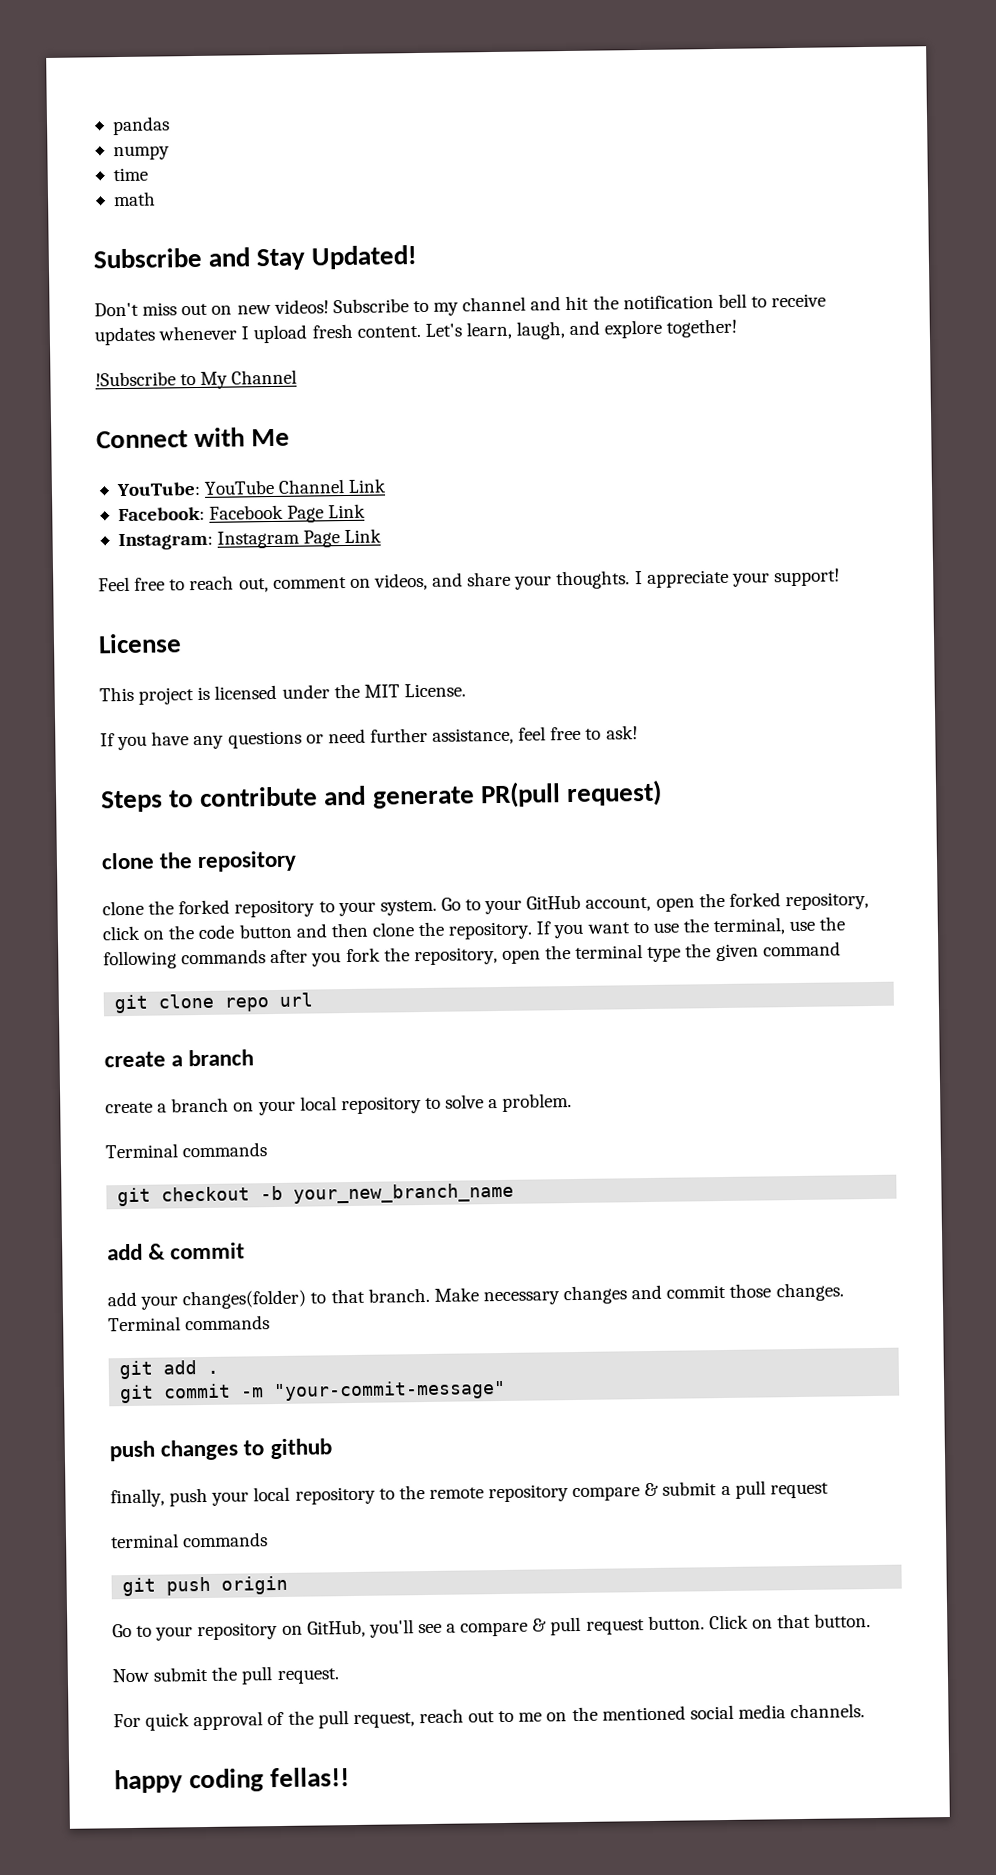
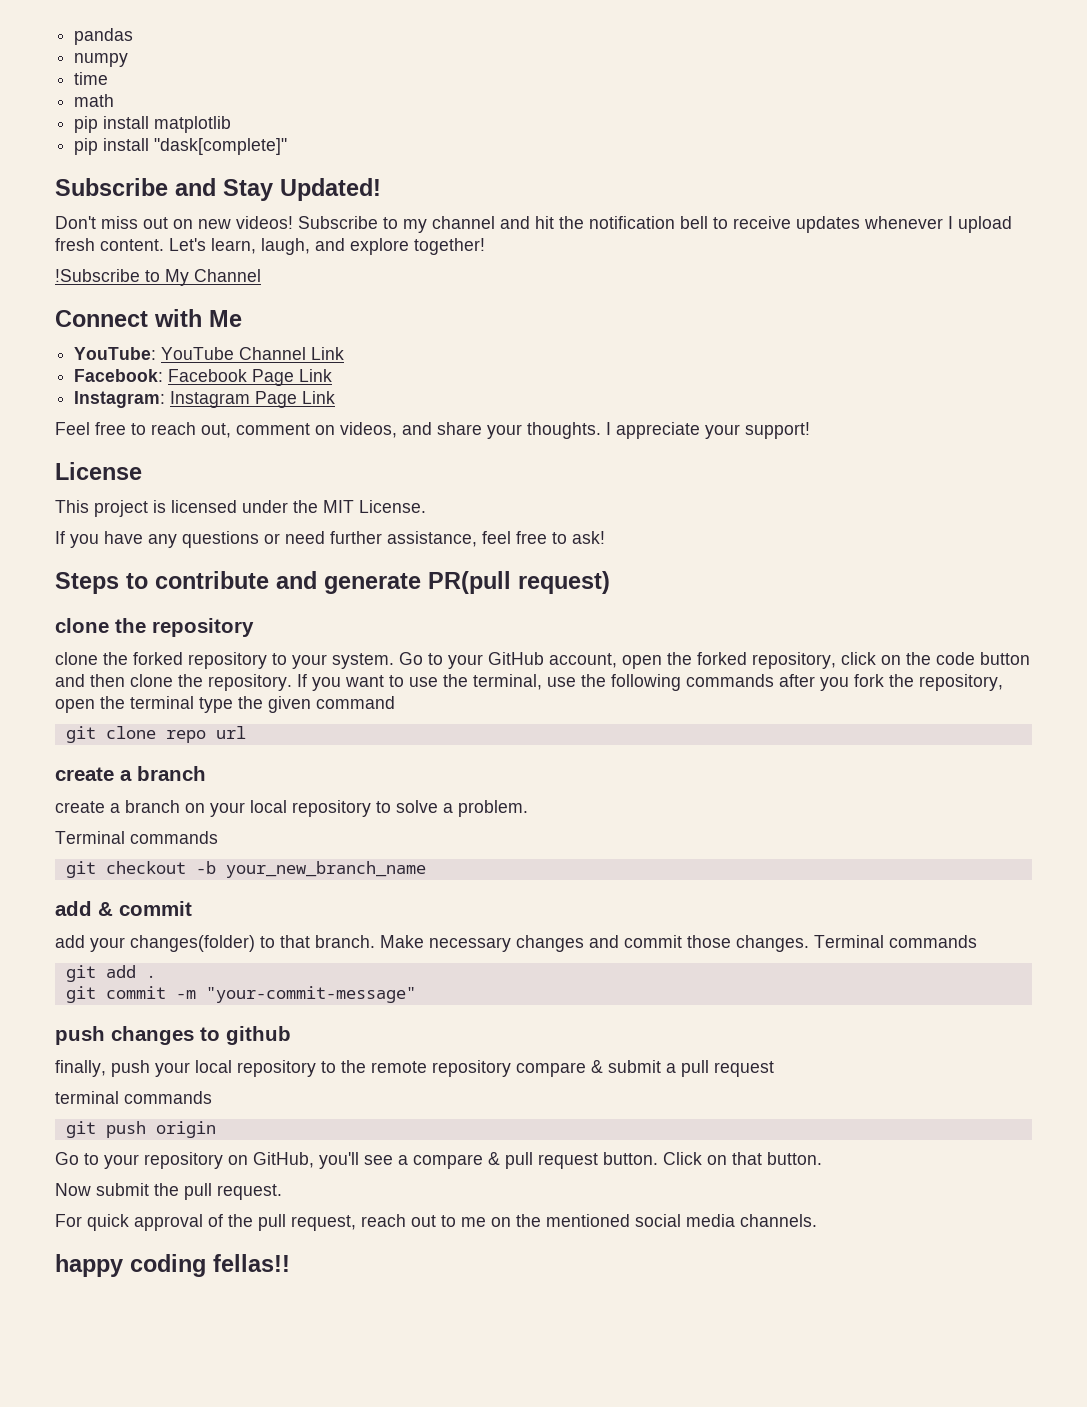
(156, 199) none -> [74,116,232,133] [74,138,288,155] // pip install matplotlib // pip install "dask[complete]"

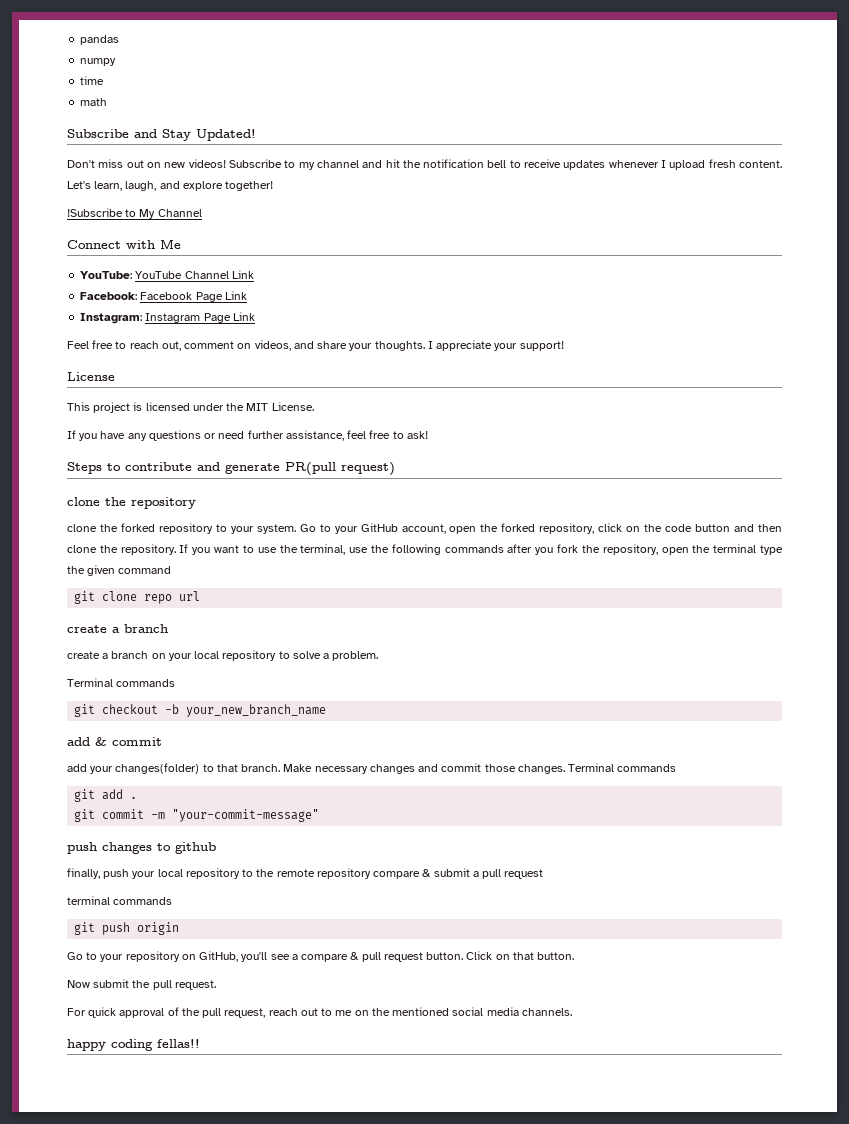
[74,116,232,133] [74,138,288,155] // pip install matplotlib // pip install "dask[complete]" -> (108, 102) none

